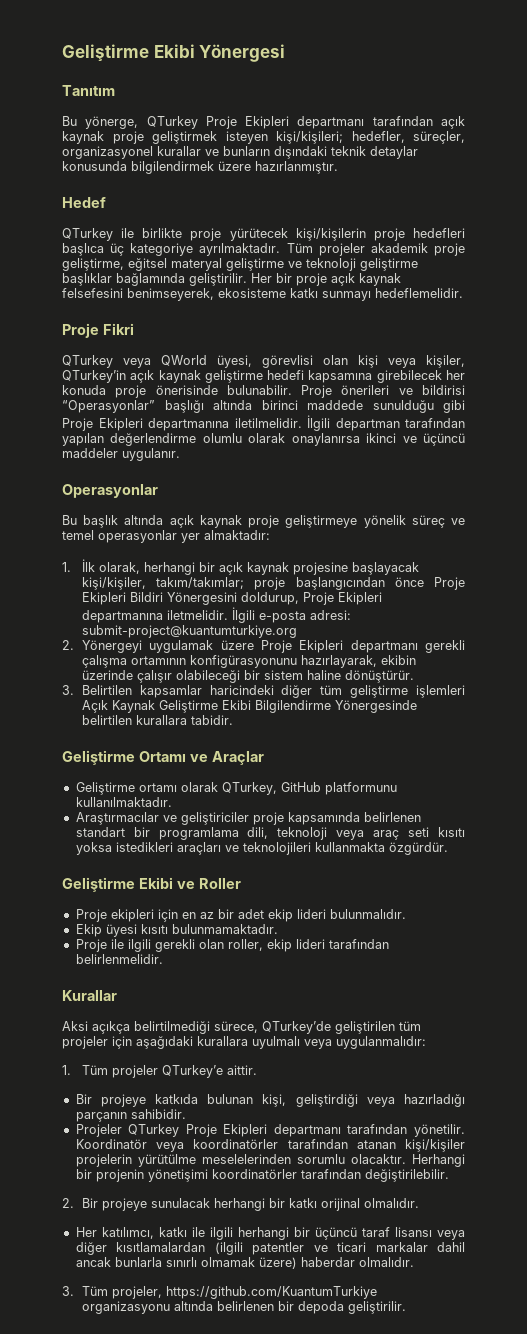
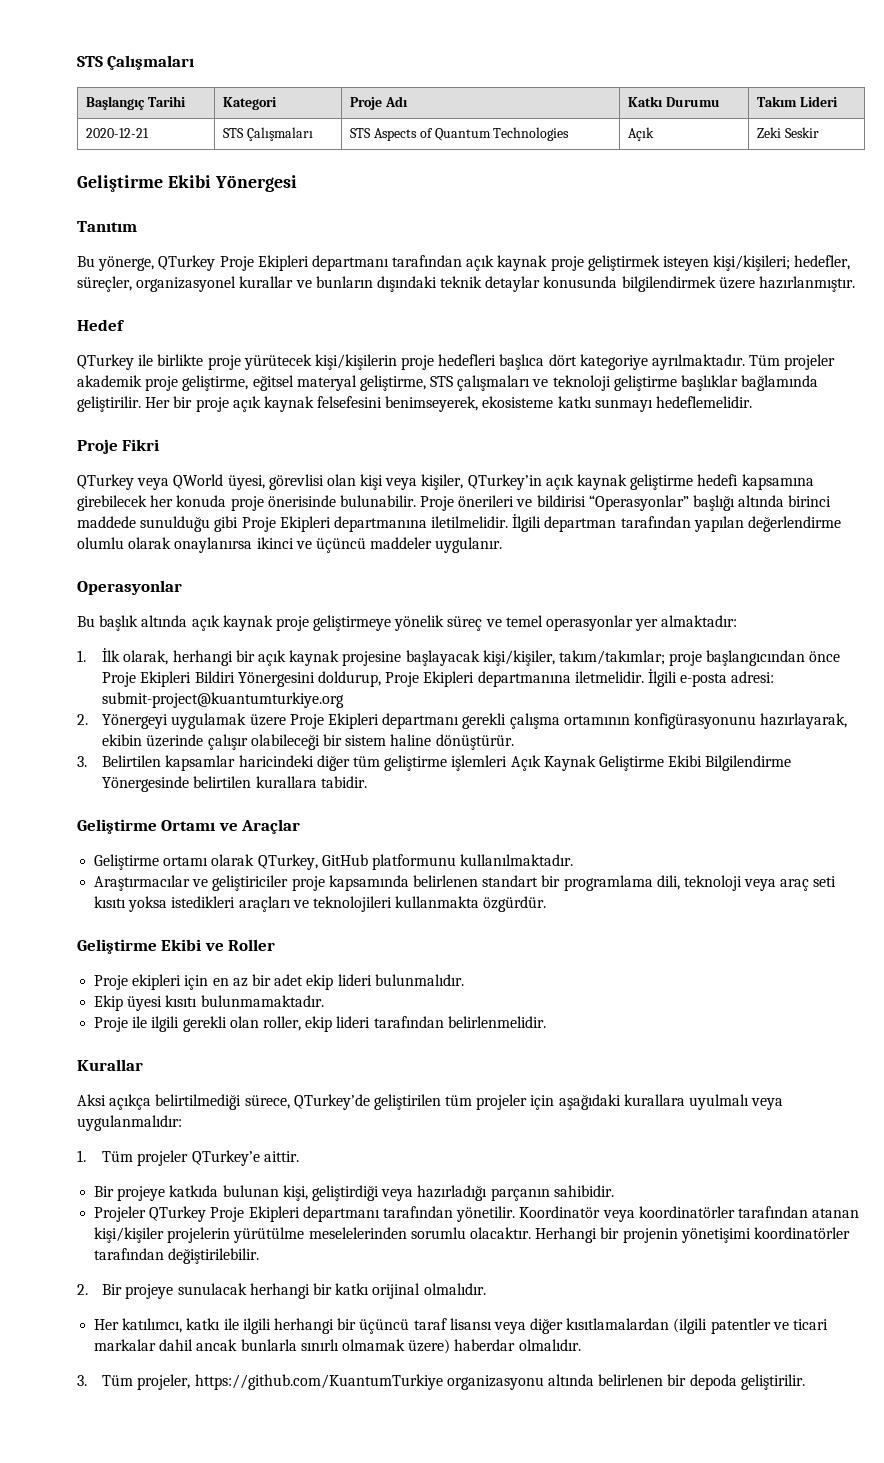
(62, 52) none -> [77,55,195,70] [86,96,187,110] [223,97,278,110] [350,96,409,110] [628,96,721,107] [757,96,839,107] [86,128,150,138] [223,127,314,141] [350,127,570,141] [628,127,655,141] [757,127,820,138] STS Çalışmaları // Başlangıç Tarihi | Kategori | Proje Adı | Katkı Durumu | Takım Lideri // 2020-12-21 | STS Çalışmaları | STS Aspects of Quantum Technologies | Açık | Zeki Seskir //
[110,243,125,256] üç -> [548,354,577,366] dört
[226,258,284,271] geliştirme -> [359,375,531,391] geliştirme, STS çalışmaları

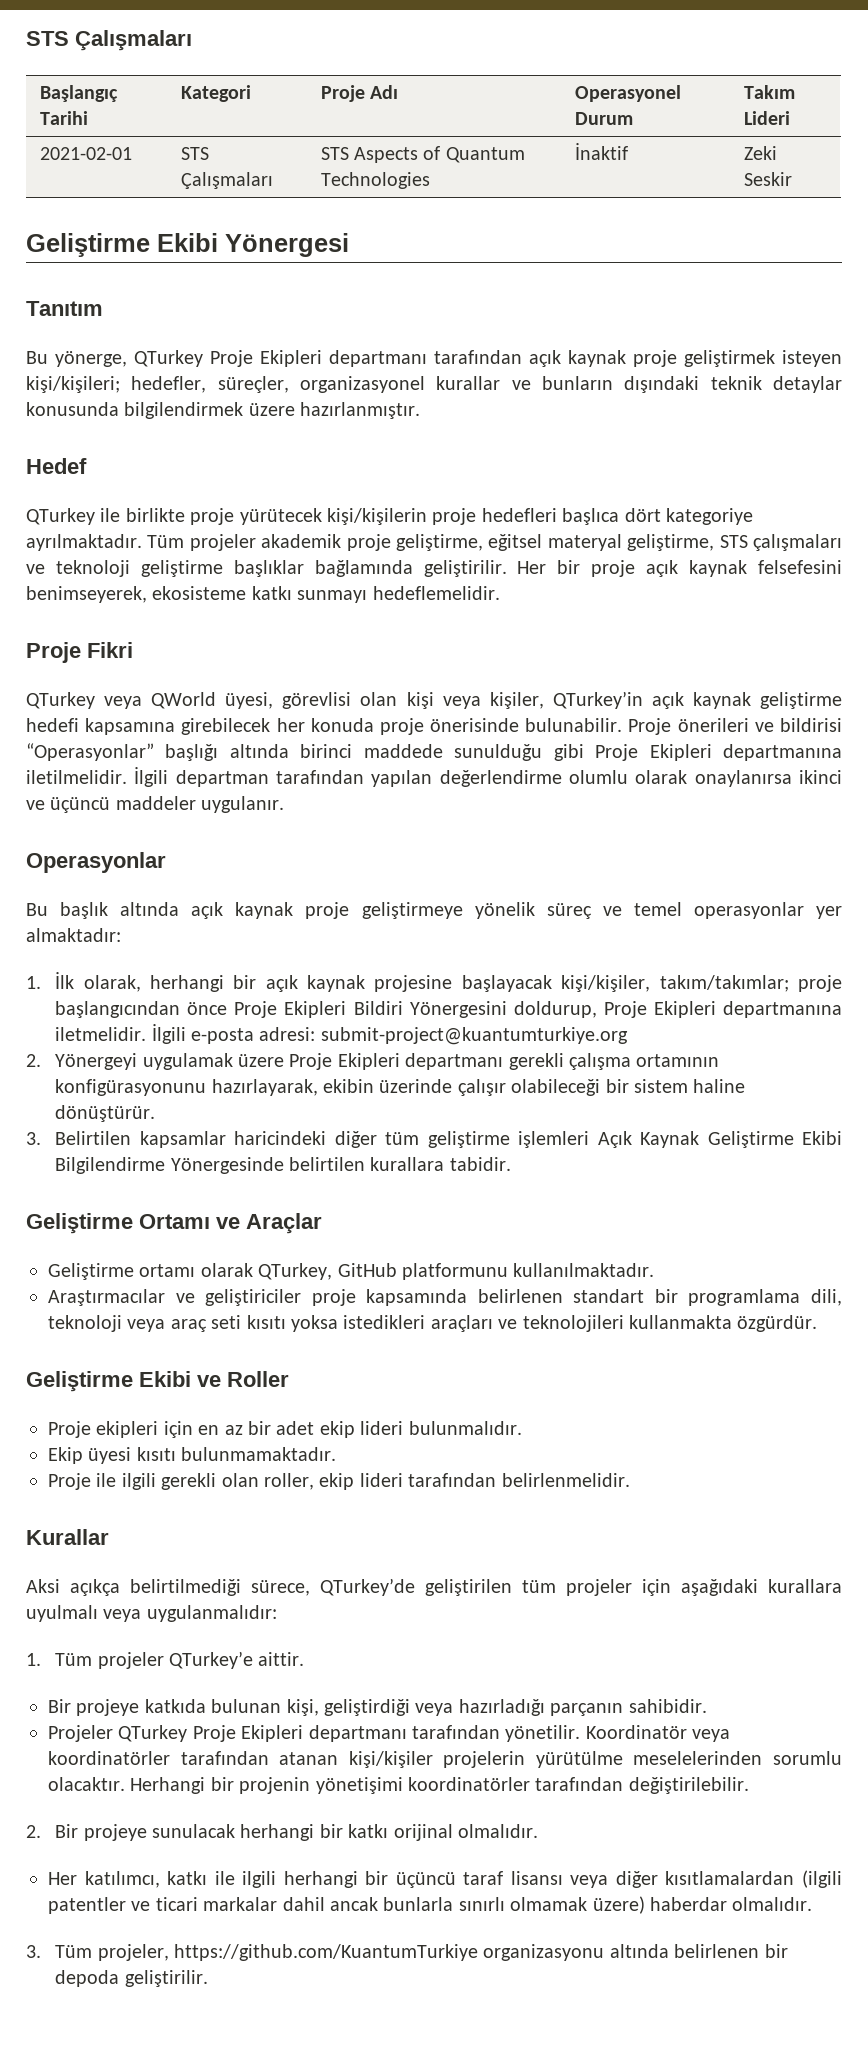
[628,96,721,107] Katkı Durumu -> [574,85,681,102] [574,112,633,125] Operasyonel Durum
[86,128,150,138] 2020-12-21 -> [39,147,132,160] 2021-02-01
[628,127,655,141] Açık -> [574,143,628,160] İnaktif

